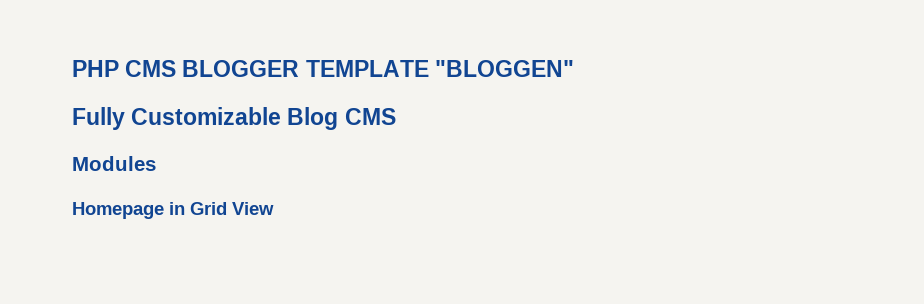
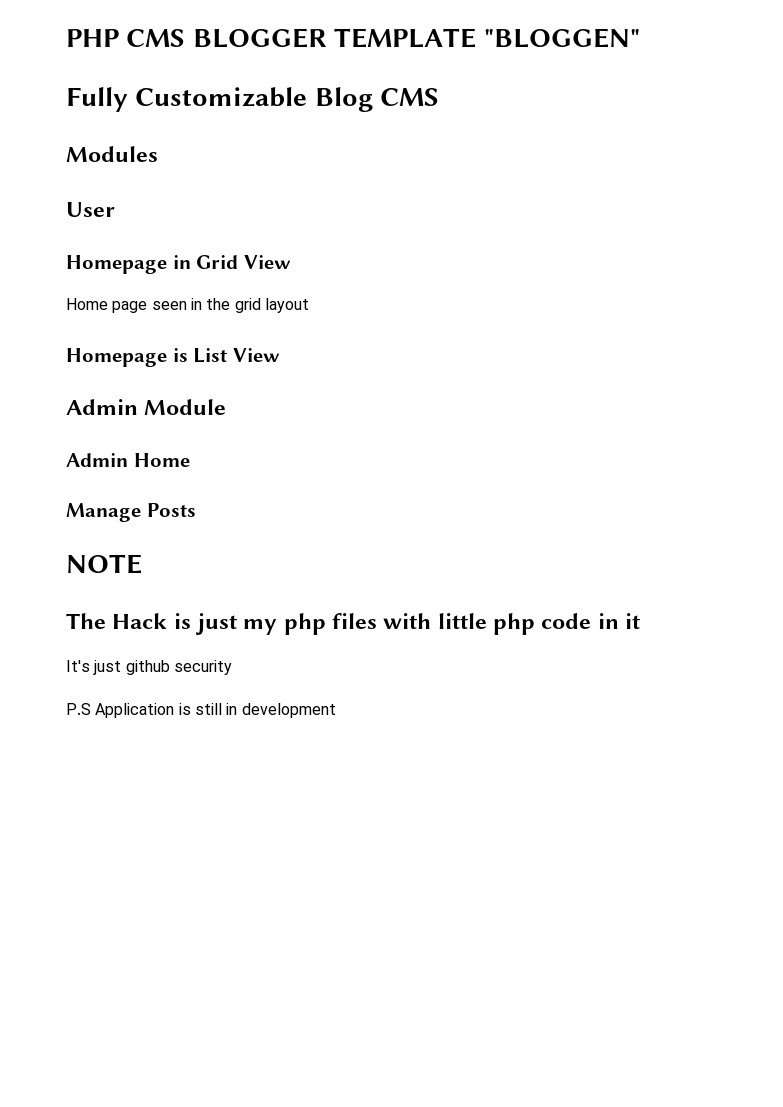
(156, 163) none -> [66,202,115,217] // User
(274, 208) none -> [66,298,309,313] [66,348,280,367] [66,399,227,415] [66,453,190,467] [66,503,196,522] [66,554,142,574] [66,613,641,635] [66,660,232,675] [66,703,336,718] // Home page seen in the grid layout // Homepage is List View // Admin Module // Admin Home // Manage Posts // NOTE // The Hack is just my php files with little php code in it // It's just github security // P.S Application is still in development

